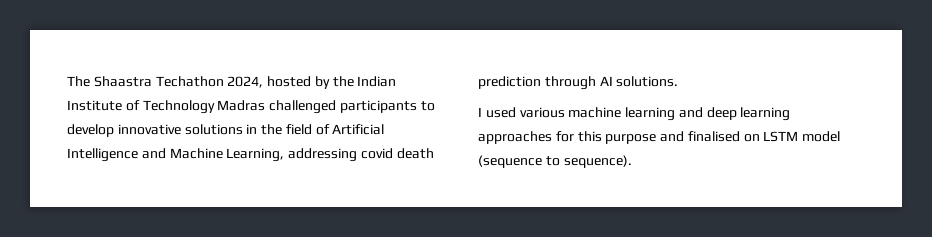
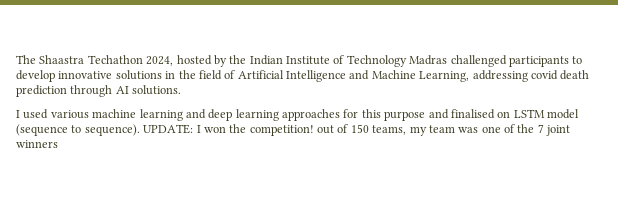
(632, 161) none -> [143,124,571,136] [16,140,58,148] UPDATE: I won the competition! out of 150 teams, my team was one of the 7 joint winners

